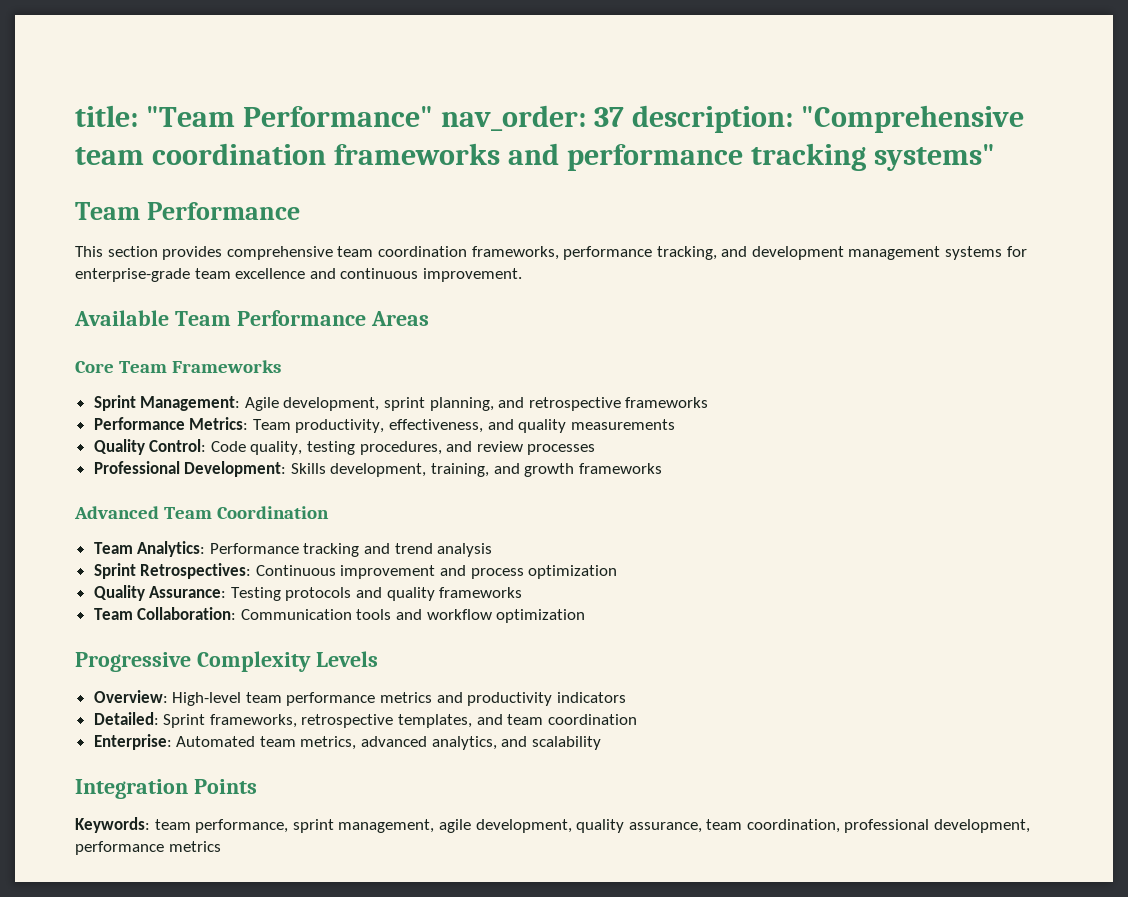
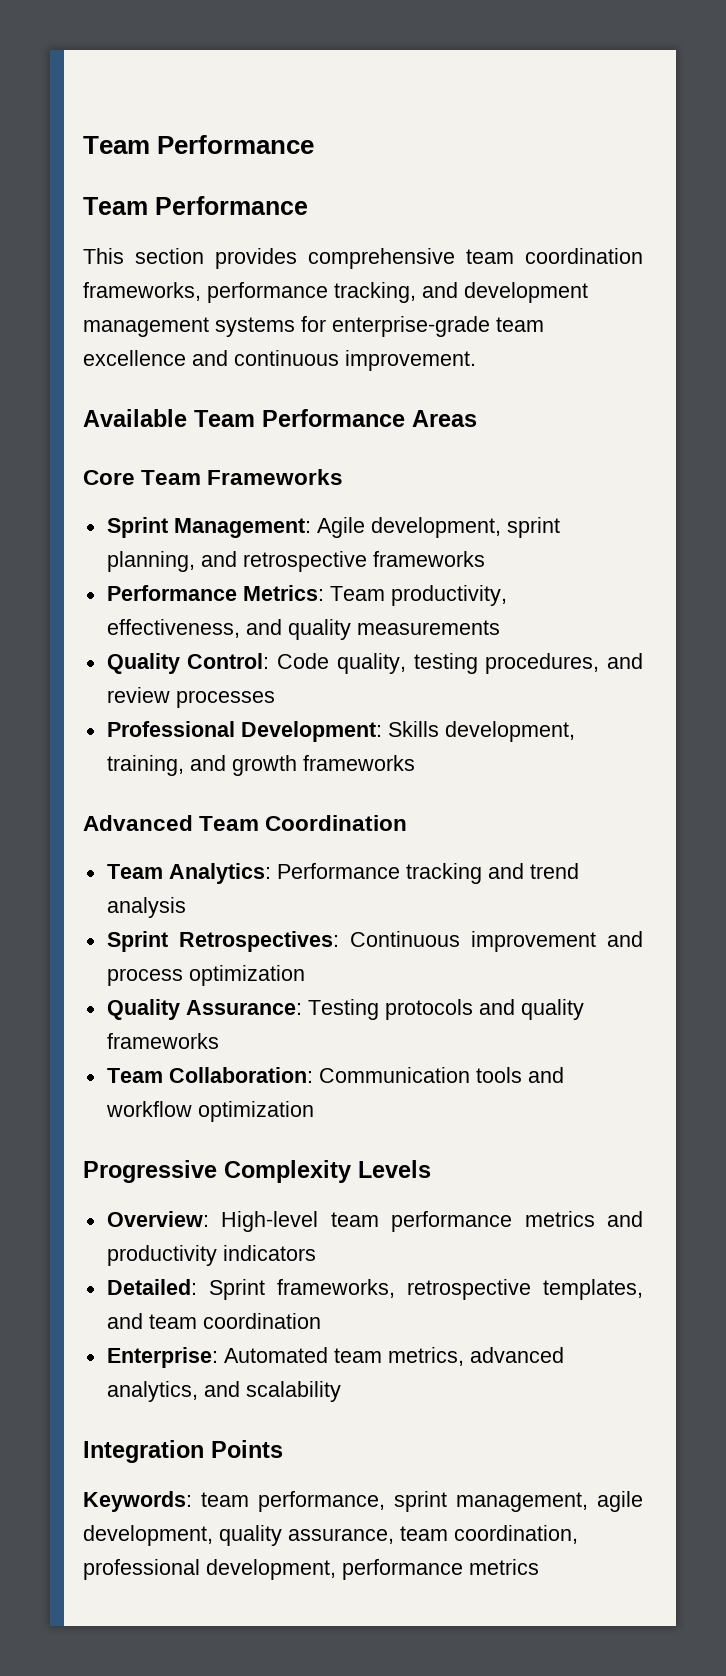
[75,105,1024,133] [75,143,995,171] title: "Team Performance" nav_order: 37 description: "Comprehensive team coordination frameworks and performance tracking systems" -> [83,135,315,154] Team Performance

